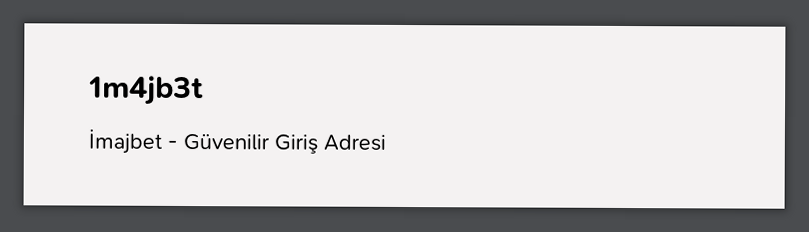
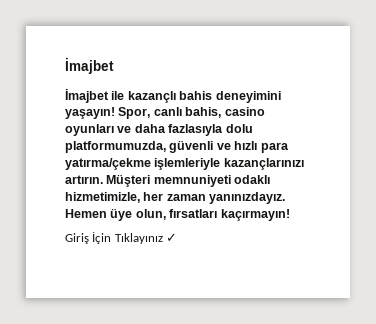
[88,75,204,106] [88,128,386,154] 1m4jb3t // İmajbet - Güvenilir Giriş Adresi -> [65,57,114,74] [65,88,281,103] [65,107,265,119] [65,124,253,136] [65,140,289,153] [65,158,304,170] [65,174,271,187] [65,192,286,204] [65,208,290,221] [65,232,178,244] İmajbet // İmajbet ile kazançlı bahis deneyimini yaşayın! Spor, canlı bahis, casino oyunları ve daha fazlasıyla dolu platformumuzda, güvenli ve hızlı para yatırma/çekme işlemleriyle kazançlarınızı artırın. Müşteri memnuniyeti odaklı hizmetimizle, her zaman yanınızdayız. Hemen üye olun, fırsatları kaçırmayın! // Giriş İçin Tıklayınız ✓

